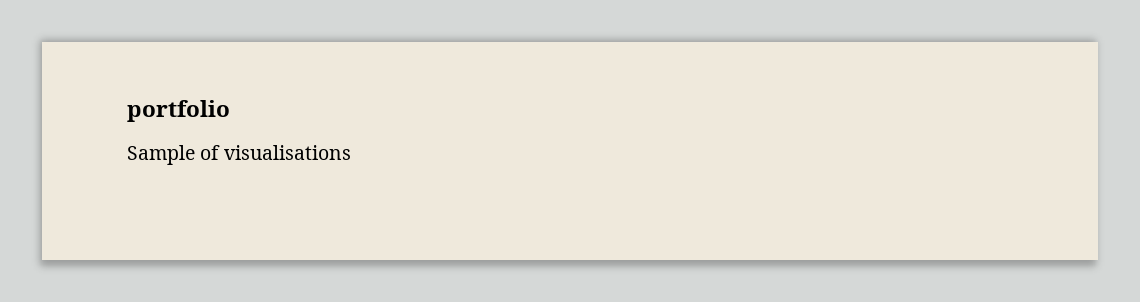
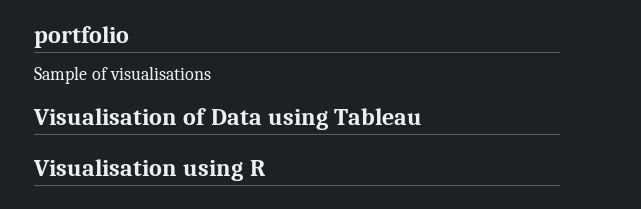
(351, 152) none -> [33,108,423,130] [33,159,266,181] // Visualisation of Data using Tableau // Visualisation using R

